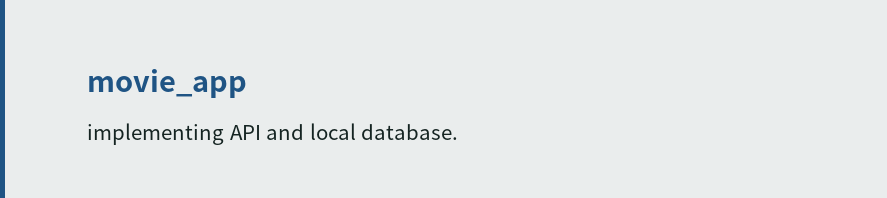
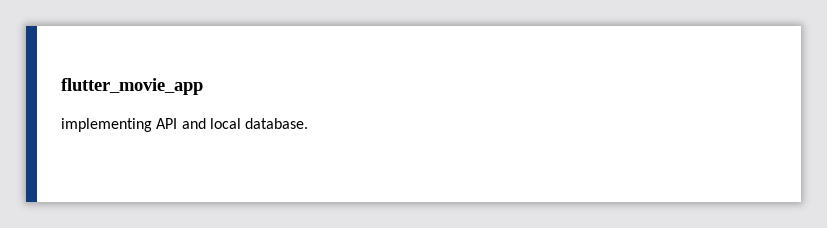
[87,69,247,98] movie_app -> [61,78,203,95] flutter_movie_app

